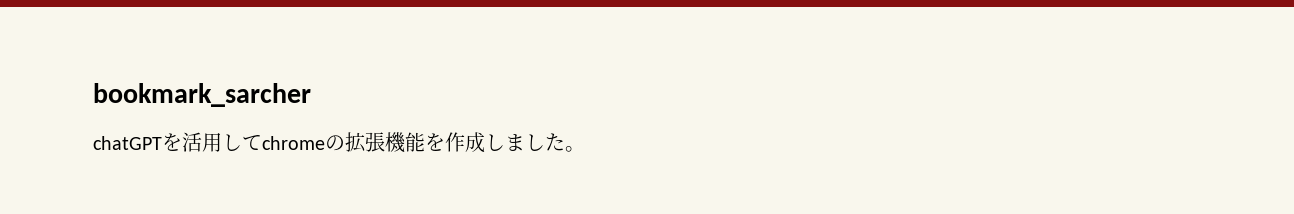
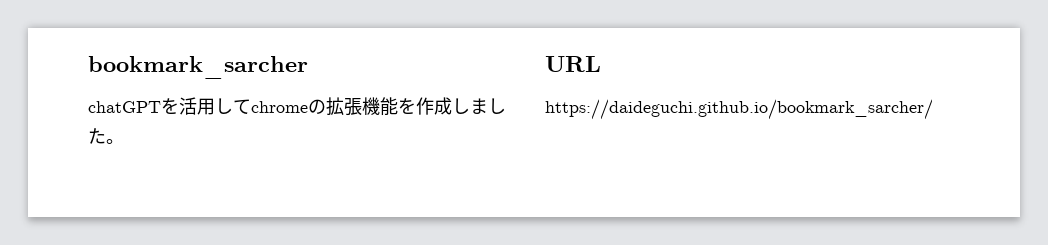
(585, 149) none -> [545,56,601,72] [545,99,933,120] // URL // https://daideguchi.github.io/bookmark_sarcher/

